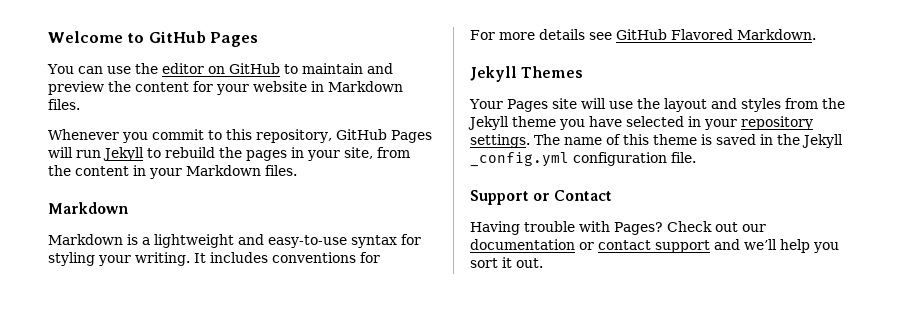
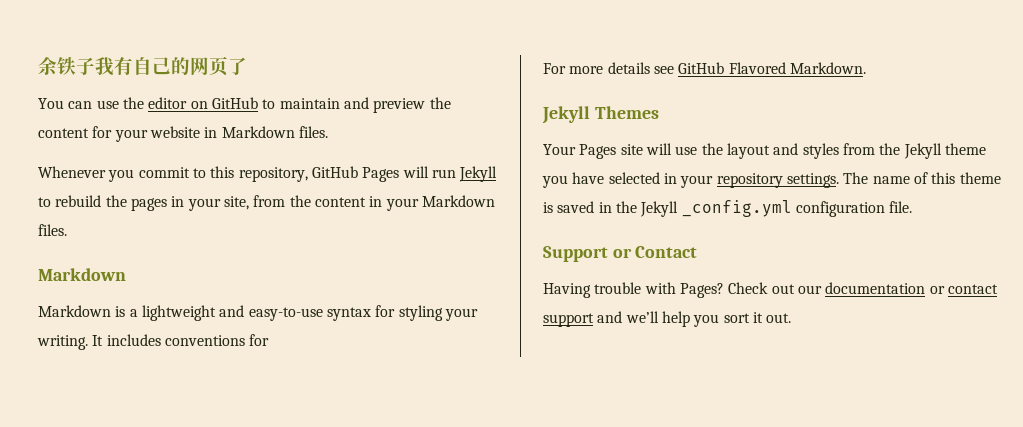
[48,31,259,47] Welcome to GitHub Pages -> [38,56,247,76] 余铁子我有自己的网页了

